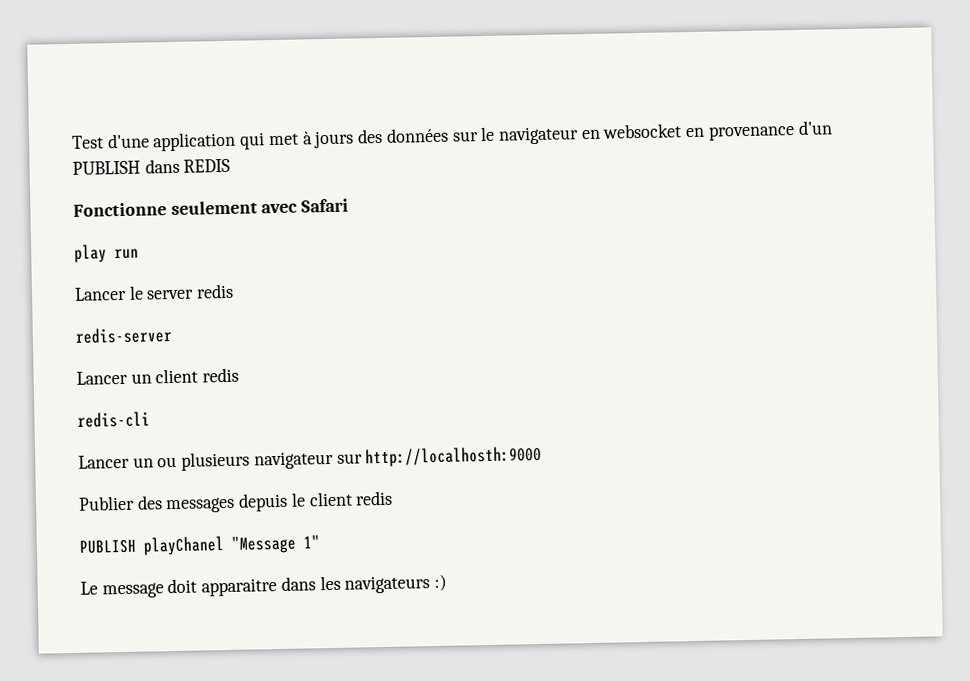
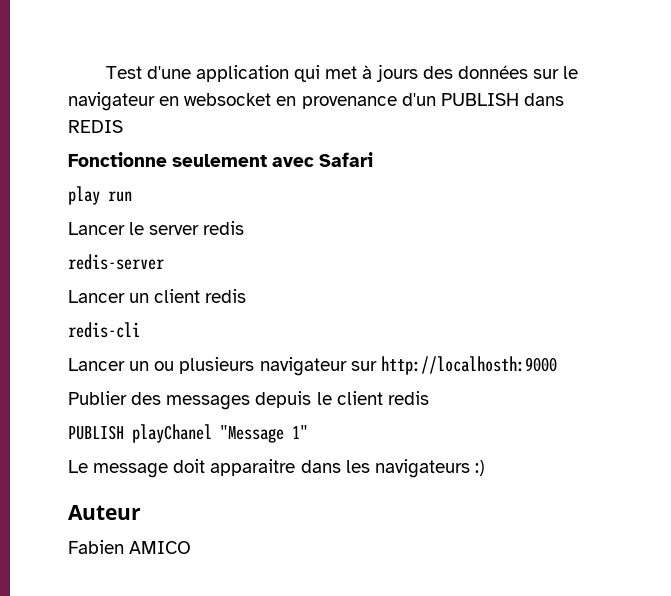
(448, 583) none -> [68,505,141,520] [68,540,192,554] // Auteur // Fabien AMICO

